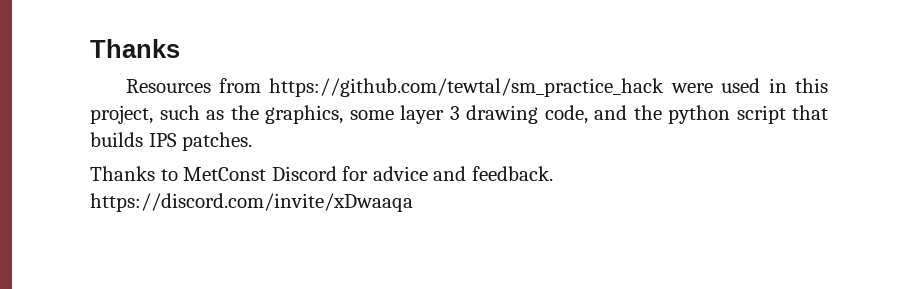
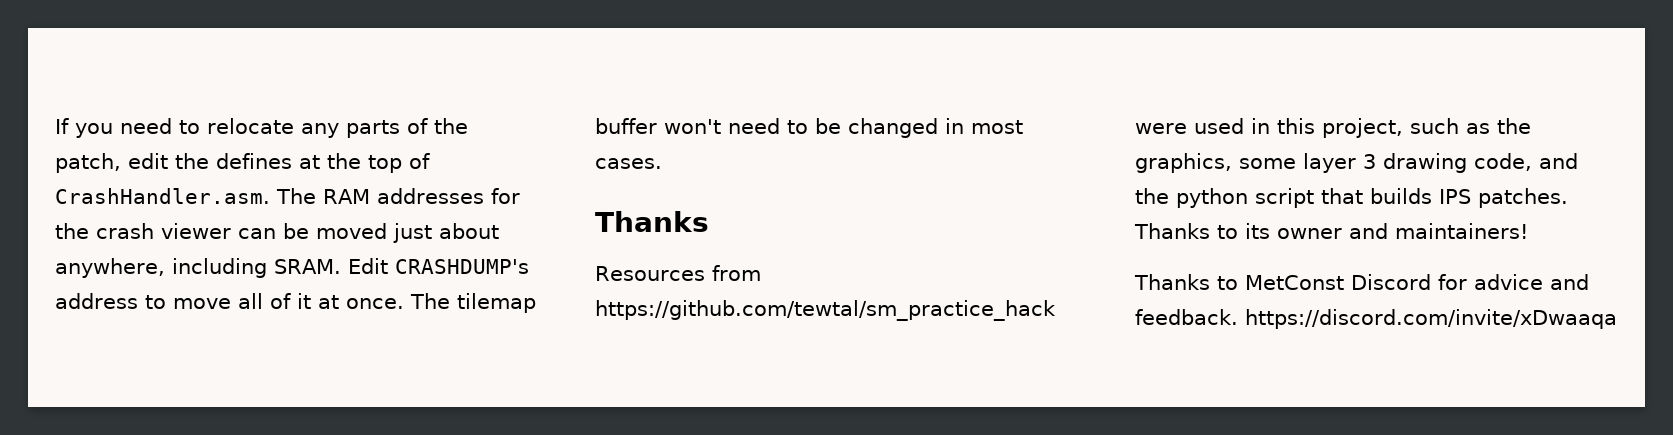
(90, 48) none -> [55,118,468,138] [55,153,430,173] [55,188,520,204] [55,223,499,243] [55,258,529,278] [55,293,536,313] [595,118,1023,138] [595,158,662,169] If you need to relocate any parts of the patch, edit the defines at the top of CrashHandler.asm. The RAM addresses for the crash viewer can be moved just about anywhere, including SRAM. Edit CRASHDUMP's address to move all of it at once. The tilemap buffer won't need to be changed in most cases. //
(253, 141) none -> [1134,223,1528,239] Thanks to its owner and maintainers!

